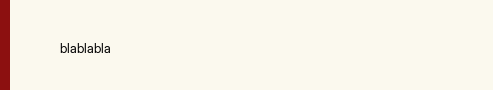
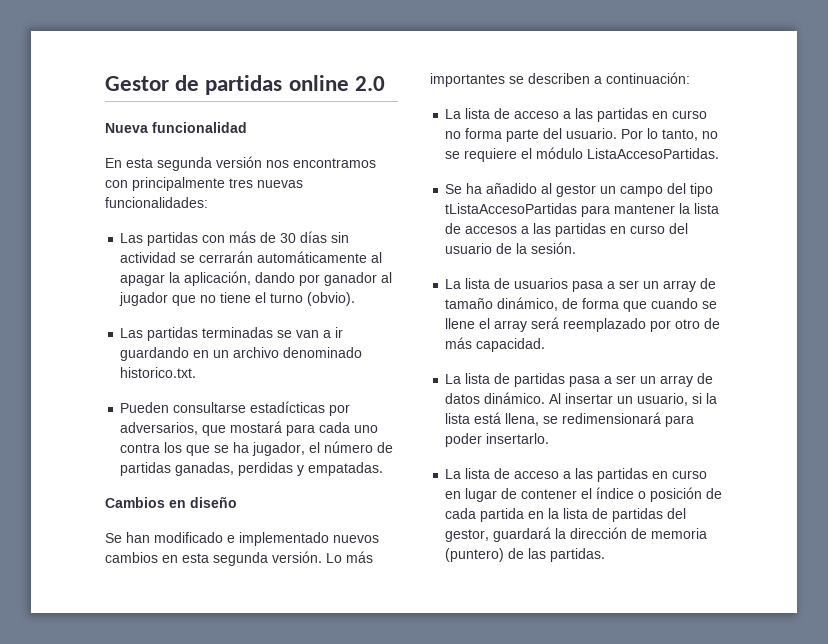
[60,43,111,53] blablabla -> [105,75,385,95] [105,122,247,133] [105,156,376,171] [105,177,303,191] [105,197,208,208] [120,231,350,246] [120,251,383,263] [120,271,393,286] [119,292,356,306] [120,327,344,341] [120,347,363,361] [120,367,197,378] [120,401,351,416] [120,421,379,436] [120,441,394,456] [120,462,384,476] [105,496,237,508] [105,532,379,546] [105,551,373,566] [430,72,690,87] [445,108,708,122] [445,128,719,142] [445,147,720,162] [445,183,714,197] [445,203,720,217] [445,223,689,237] [445,242,577,254] [445,278,717,292] [445,297,718,312] [445,317,721,332] [445,337,546,352] [445,373,714,387] [445,392,718,406] [445,412,695,427] [445,433,550,447] [445,468,708,482] [445,487,723,502] [445,508,687,522] [445,527,708,542] [445,548,606,562] Gestor de partidas online 2.0 // Nueva funcionalidad // En esta segunda versión nos encontramos con principalmente tres nuevas funcionalidades: // Las partidas con más de 30 días sin actividad se cerrarán automáticamente al apagar la aplicación, dando por ganador al jugador que no tiene el turno (obvio). // Las partidas terminadas se van a ir guardando en un archivo denominado historico.txt. // Pueden consultarse estadícticas por adversarios, que mostará para cada uno contra los que se ha jugador, el número de partidas ganadas, perdidas y empatadas. // Cambios en diseño // Se han modificado e implementado nuevos cambios en esta segunda versión. Lo más importantes se describen a continuación: // La lista de acceso a las partidas en curso no forma parte del usuario. Por lo tanto, no se requiere el módulo ListaAccesoPartidas. // Se ha añadido al gestor un campo del tipo tListaAccesoPartidas para mantener la lista de accesos a las partidas en curso del usuario de la sesión. // La lista de usuarios pasa a ser un array de tamaño dinámico, de forma que cuando se llene el array será reemplazado por otro de más capacidad. // La lista de partidas pasa a ser un array de datos dinámico. Al insertar un usuario, si la lista está llena, se redimensionará para poder insertarlo. // La lista de acceso a las partidas en curso en lugar de contener el índice o posición de cada partida en la lista de partidas del gestor, guardará la dirección de memoria (puntero) de las partidas.

